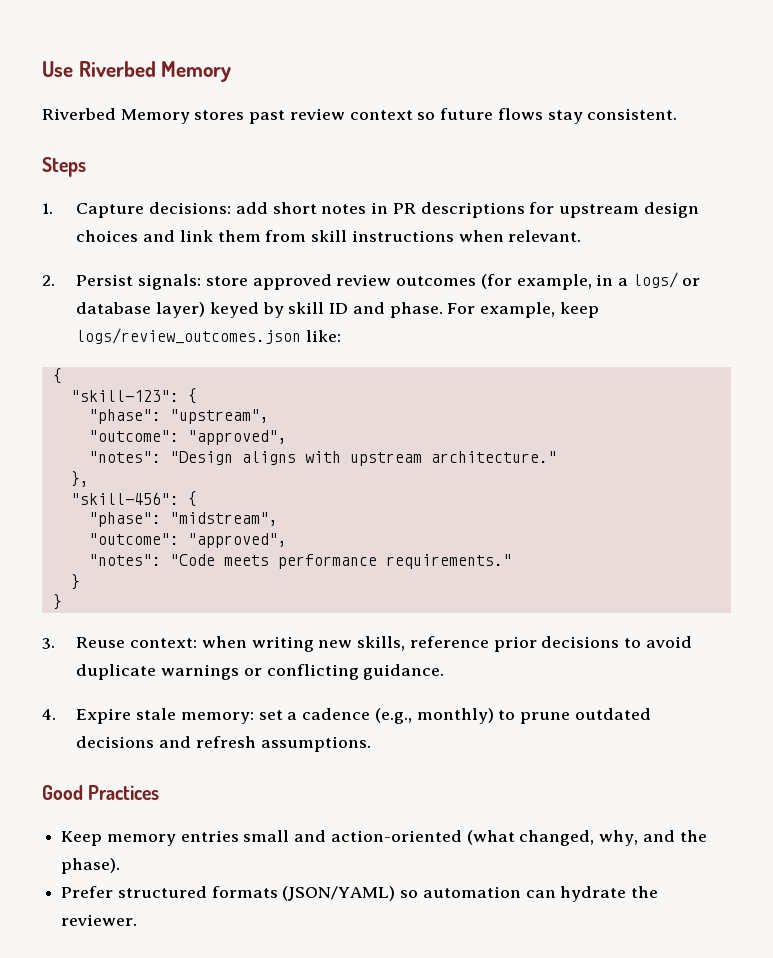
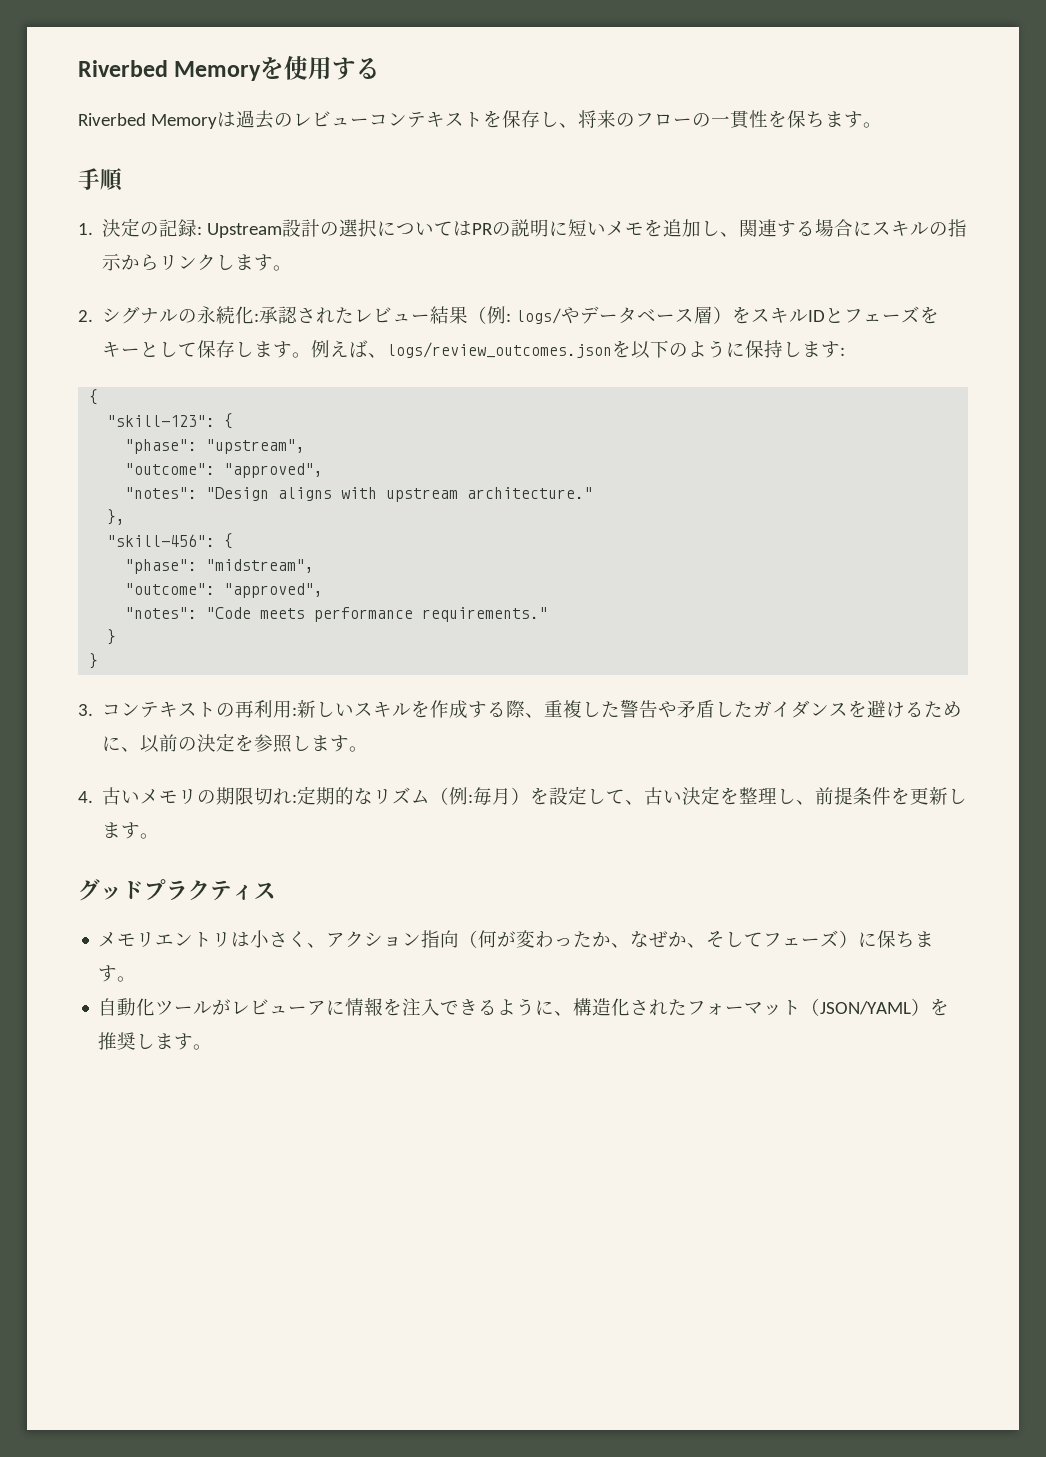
[42,61,232,82] [42,108,678,124] [42,157,86,177] [42,202,699,218] [76,230,582,242] [42,272,701,290] [76,302,599,318] [76,328,342,344] Use Riverbed Memory // Riverbed Memory stores past review context so future flows stay consistent. // Steps // 1. Capture decisions: add short notes in PR descriptions for upstream design choices and link them from skill instructions when relevant. // 2. Persist signals: store approved review outcomes (for example, in a logs/ or database layer) keyed by skill ID and phase. For example, keep logs/review_outcomes.json like: -> [78,56,381,81] [78,110,882,129] [78,168,123,191] [78,218,968,238] [102,253,293,271] [78,306,940,324] [102,340,846,359] Riverbed Memoryを使用する // Riverbed Memoryは過去のレビューコンテキストを保存し、将来のフローの一貫性を保ちます。 // 手順 // 1.決定の記録: Upstream設計の選択についてはPRの説明に短いメモを追加し、関連する場合にスキルの指示からリンクします。 // 2.シグナルの永続化:承認されたレビュー結果（例: logs/やデータベース層）をスキルIDとフェーズをキーとして保存します。例えば、logs/review_outcomes.jsonを以下のように保持します:
[76,636,692,652] [76,664,445,680] [42,708,651,724] [76,736,371,752] [42,785,160,800] [61,830,707,846] [61,858,121,874] [61,886,659,902] [61,914,138,926] Reuse context: when writing new skills, reference prior decisions to avoid duplicate warnings or conflicting guidance. // 4. Expire stale memory: set a cadence (e.g., monthly) to prune outdated decisions and refresh assumptions. // Good Practices // Keep memory entries small and action-oriented (what changed, why, and the phase). // Prefer structured formats (JSON/YAML) so automation can hydrate the reviewer. -> [102,699,963,719] [102,733,369,753] [78,786,968,806] [102,822,160,839] [78,879,276,901] [98,930,935,948] [98,965,137,982] [98,997,950,1016] [98,1032,213,1050] コンテキストの再利用:新しいスキルを作成する際、重複した警告や矛盾したガイダンスを避けるために、以前の決定を参照します。 // 4.古いメモリの期限切れ:定期的なリズム（例:毎月）を設定して、古い決定を整理し、前提条件を更新します。 // グッドプラクティス // メモリエントリは小さく、アクション指向（何が変わったか、なぜか、そしてフェーズ）に保ちます。 // 自動化ツールがレビューアに情報を注入できるように、構造化されたフォーマット（JSON/YAML）を推奨します。

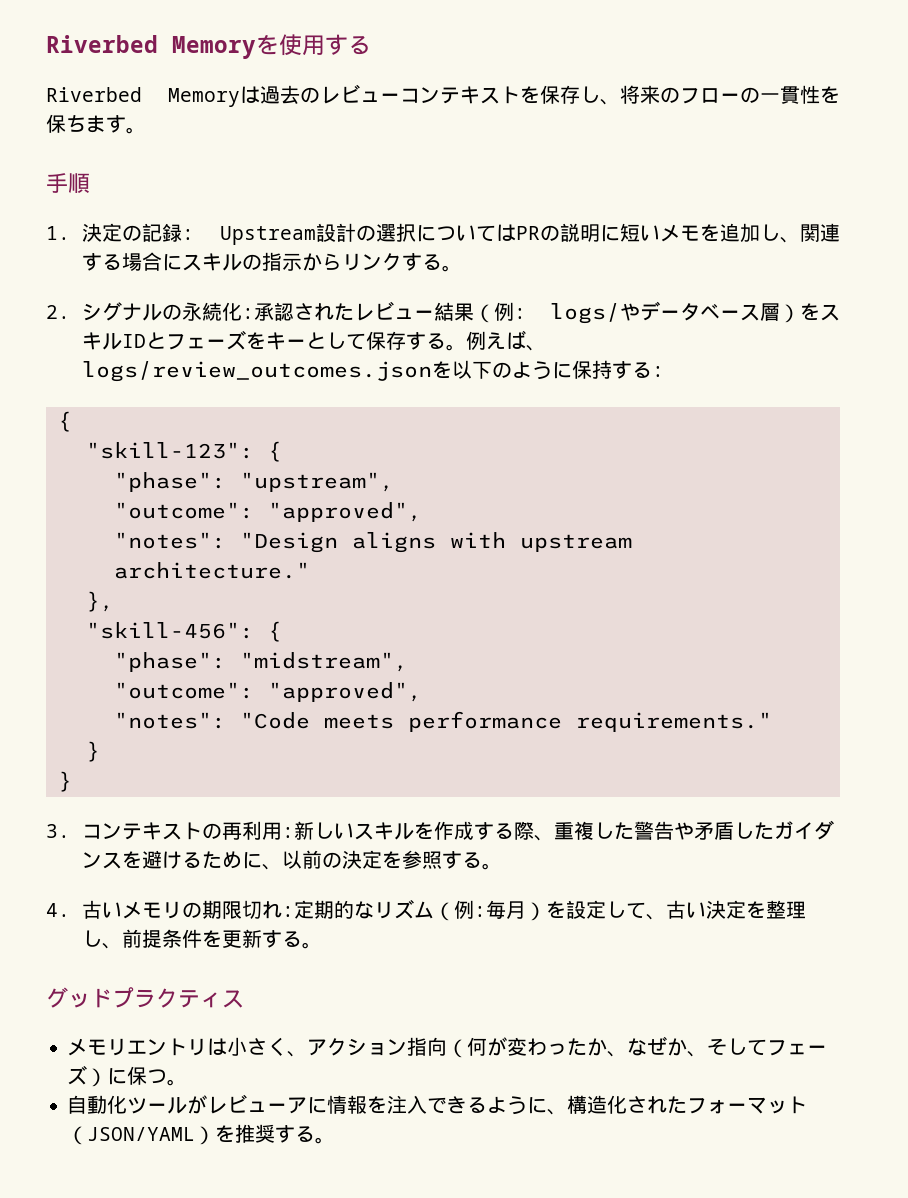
[216,254,274,271] します -> [401,253,442,271] する
[235,341,293,358] します -> [405,332,446,350] する
[783,341,841,358] します -> [611,361,652,379] する
[292,735,350,752] します -> [441,851,482,869] する
[948,788,968,804] [102,822,141,839] します -> [261,930,302,948] する
[896,931,935,948] [98,965,118,982] ちます -> [147,1069,168,1084] つ
[136,1033,194,1050] します -> [275,1125,316,1143] する

